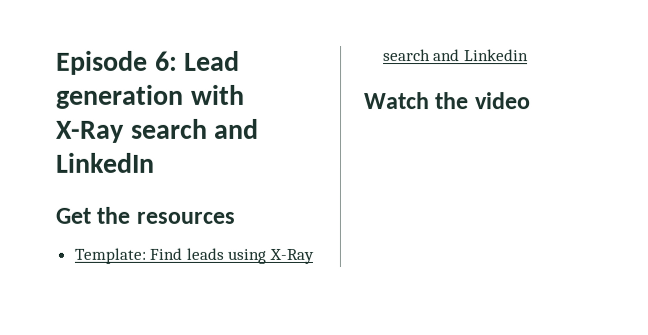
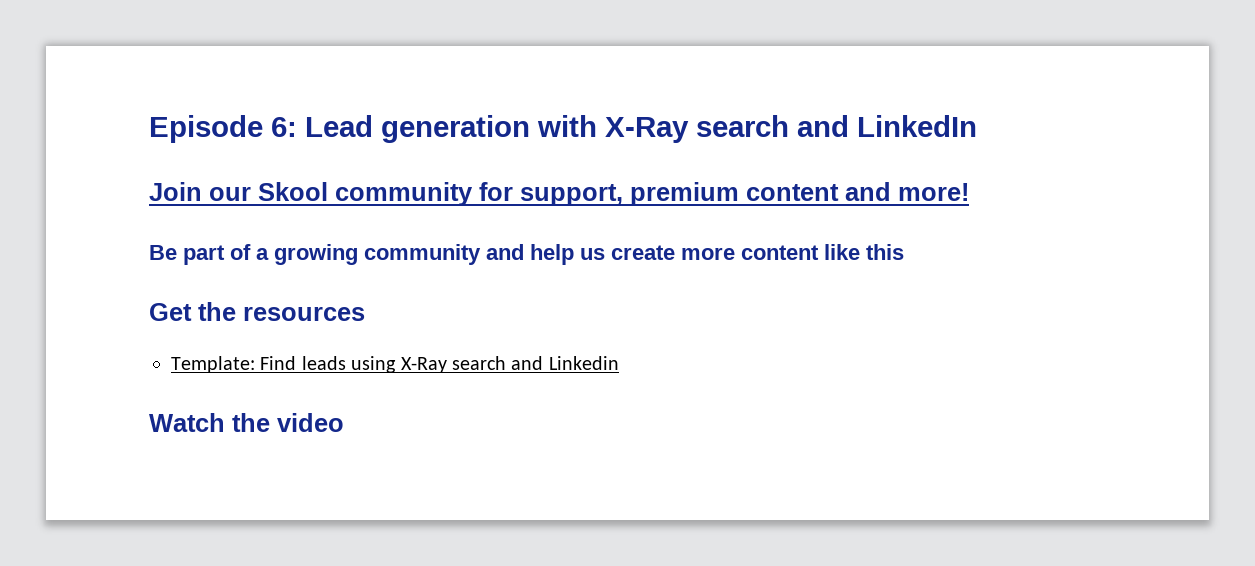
(155, 162) none -> [149,182,969,206] [149,244,904,265] // Join our Skool community for support, premium content and more! // Be part of a growing community and help us create more content like this

